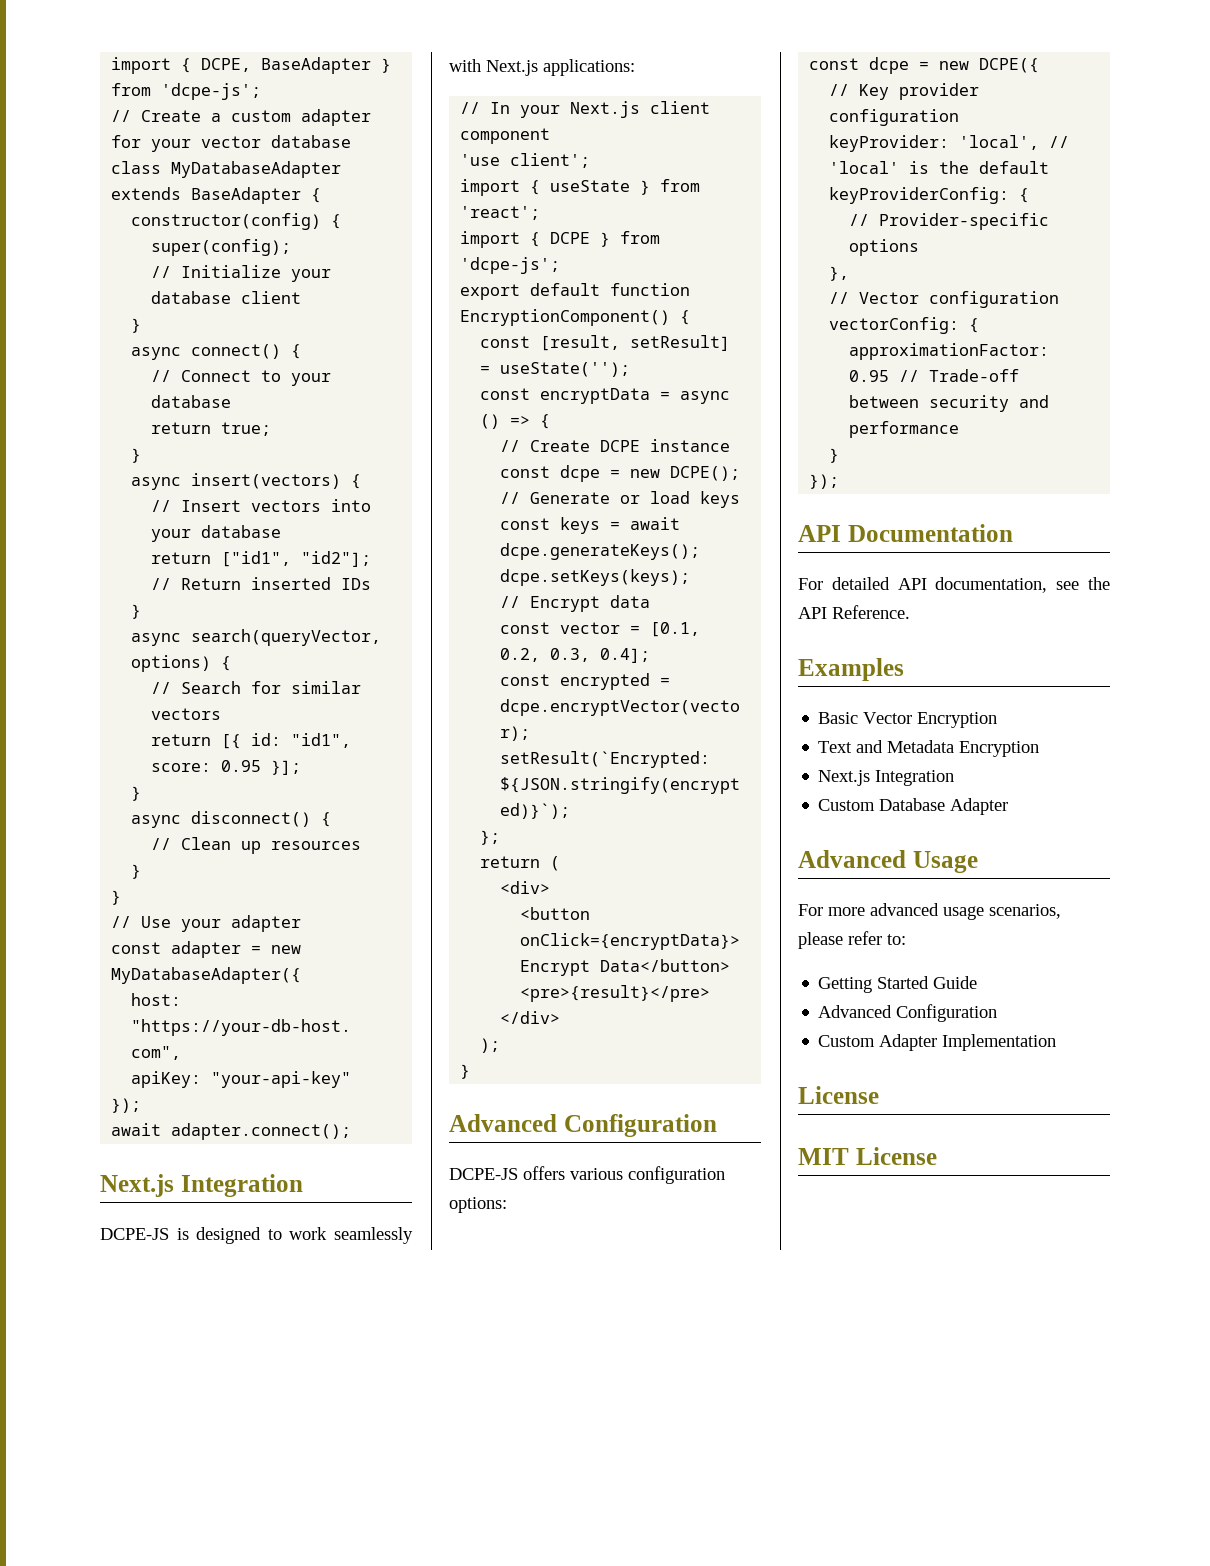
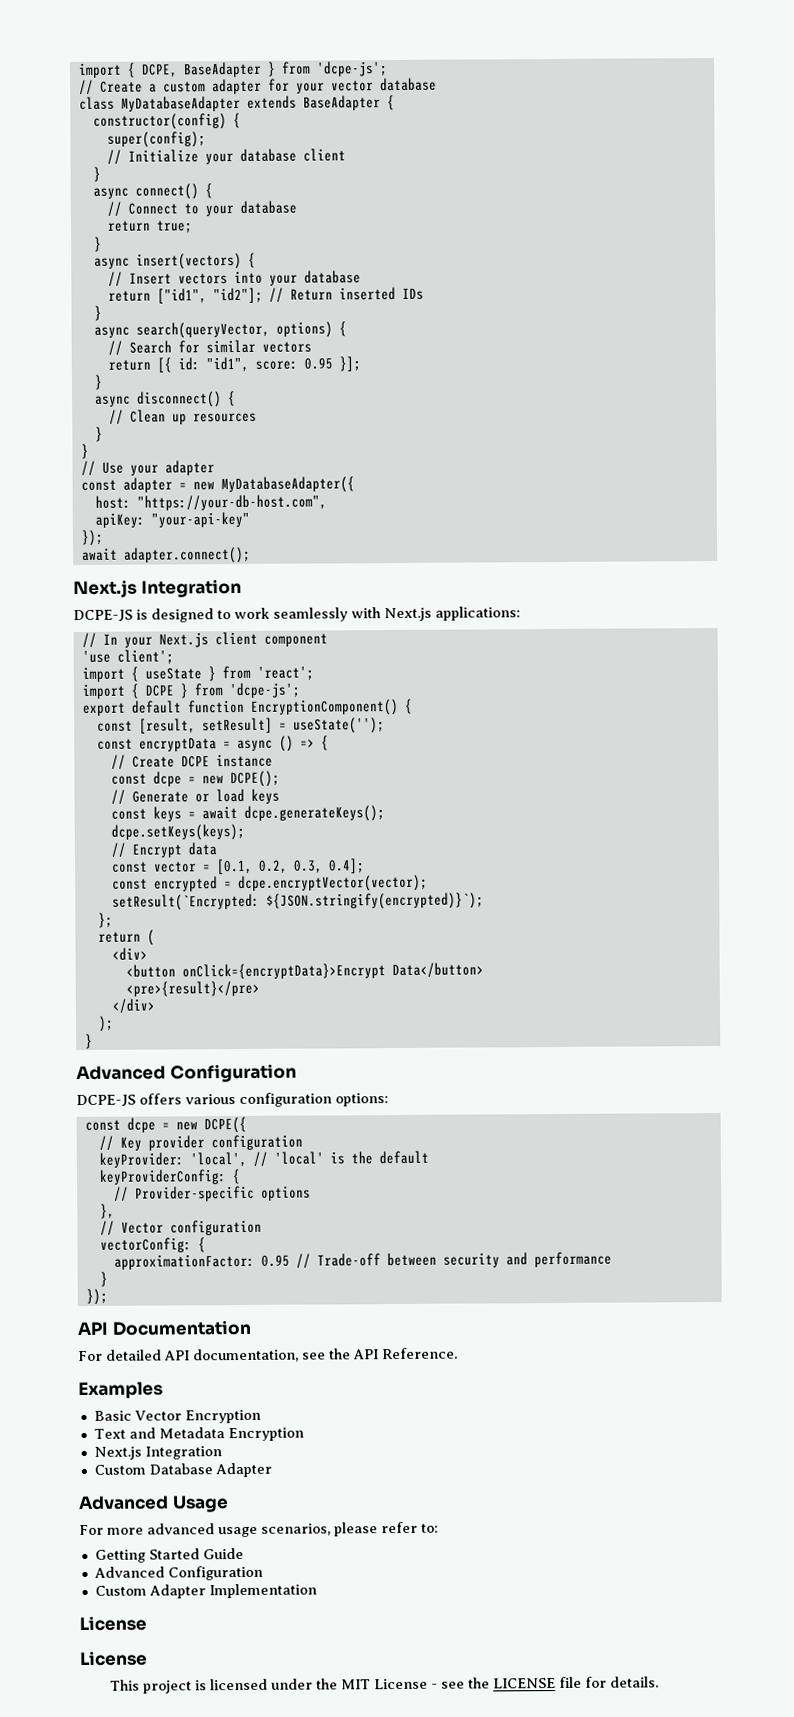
[798,1147,937,1165] MIT License -> [79,1650,148,1667] [109,1676,659,1694] License // This project is licensed under the MIT License - see the LICENSE file for details.

